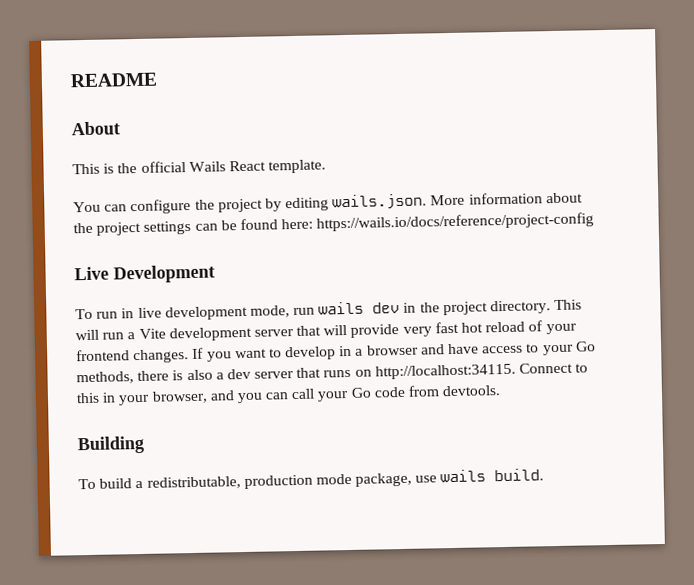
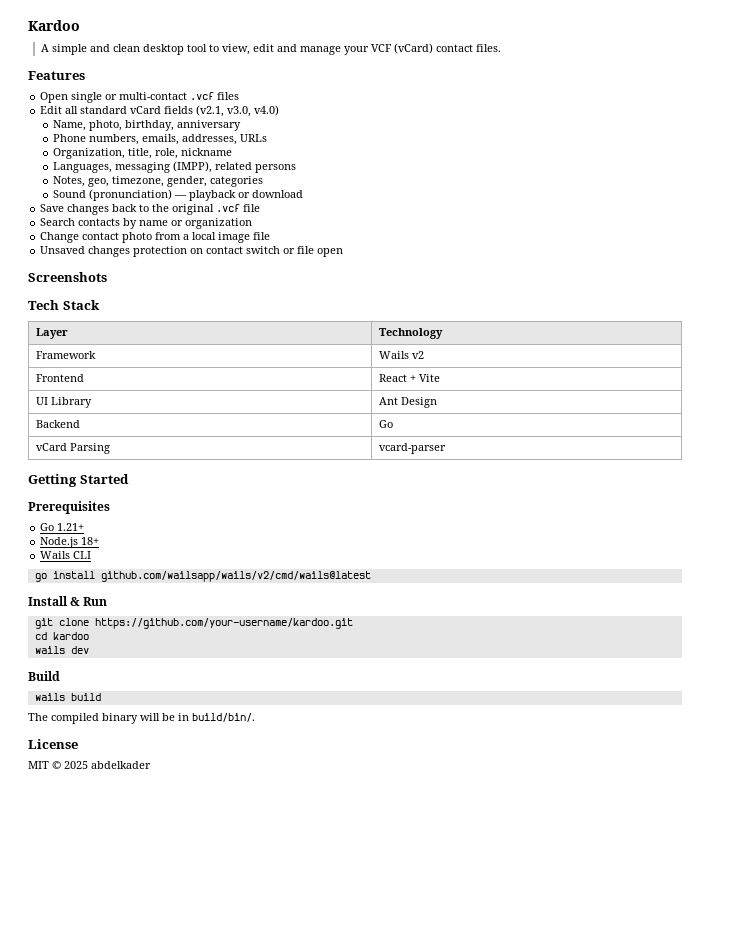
[70,72,157,88] [71,121,120,136] [72,159,327,175] [73,192,583,215] [73,212,595,236] [74,264,215,284] [75,299,583,321] [75,320,577,342] [76,341,596,364] [76,362,589,385] [76,385,501,406] [77,435,145,455] [78,468,545,490] README // About // This is the official Wails React template. // You can configure the project by editing wails.json. More information about the project settings can be found here: https://wails.io/docs/reference/project-config // Live Development // To run in live development mode, run wails dev in the project directory. This will run a Vite development server that will provide very fast hot reload of your frontend changes. If you want to develop in a browser and have access to your Go methods, there is also a dev server that runs on http://localhost:34115. Connect to this in your browser, and you can call your Go code from devtools. // Building // To build a redistributable, production mode package, use wails build. -> [28,20,80,31] [40,43,501,55] [28,71,85,80] [40,92,240,103] [40,105,280,117] [52,120,241,131] [52,134,267,145] [52,148,232,159] [52,161,296,173] [52,176,263,187] [52,189,303,201] [40,204,261,215] [40,218,253,229] [40,232,271,243] [40,246,344,257] [28,272,107,282] [28,300,100,310] [35,328,68,339] [378,328,443,339] [35,351,96,359] [378,351,424,359] [35,374,84,382] [378,374,440,382] [35,397,92,408] [378,397,437,408] [35,420,80,428] [378,420,393,428] [35,443,110,454] [378,443,446,454] [28,474,129,487] [28,501,110,514] [40,523,85,531] [40,537,100,548] [40,551,92,559] [34,571,371,582] [28,596,108,606] [34,618,353,629] [34,632,89,640] [34,646,89,654] [28,671,60,681] [34,693,101,701] [28,713,255,724] [28,739,78,749] [28,761,151,769] Kardoo // A simple and clean desktop tool to view, edit and manage your VCF (vCard) contact files. // Features // Open single or multi-contact .vcf files // Edit all standard vCard fields (v2.1, v3.0, v4.0) // Name, photo, birthday, anniversary // Phone numbers, emails, addresses, URLs // Organization, title, role, nickname // Languages, messaging (IMPP), related persons // Notes, geo, timezone, gender, categories // Sound (pronunciation) — playback or download // Save changes back to the original .vcf file // Search contacts by name or organization // Change contact photo from a local image file // Unsaved changes protection on contact switch or file open // Screenshots // Tech Stack // Layer | Technology // Framework | Wails v2 // Frontend | React + Vite // UI Library | Ant Design // Backend | Go // vCard Parsing | vcard-parser // Getting Started // Prerequisites // Go 1.21+ // Node.js 18+ // Wails CLI // go install github.com/wailsapp/wails/v2/cmd/wails@latest // Install & Run // git clone https://github.com/your-username/kardoo.git // cd kardoo // wails dev // Build // wails build // The compiled binary will be in build/bin/. // License // MIT © 2025 abdelkader

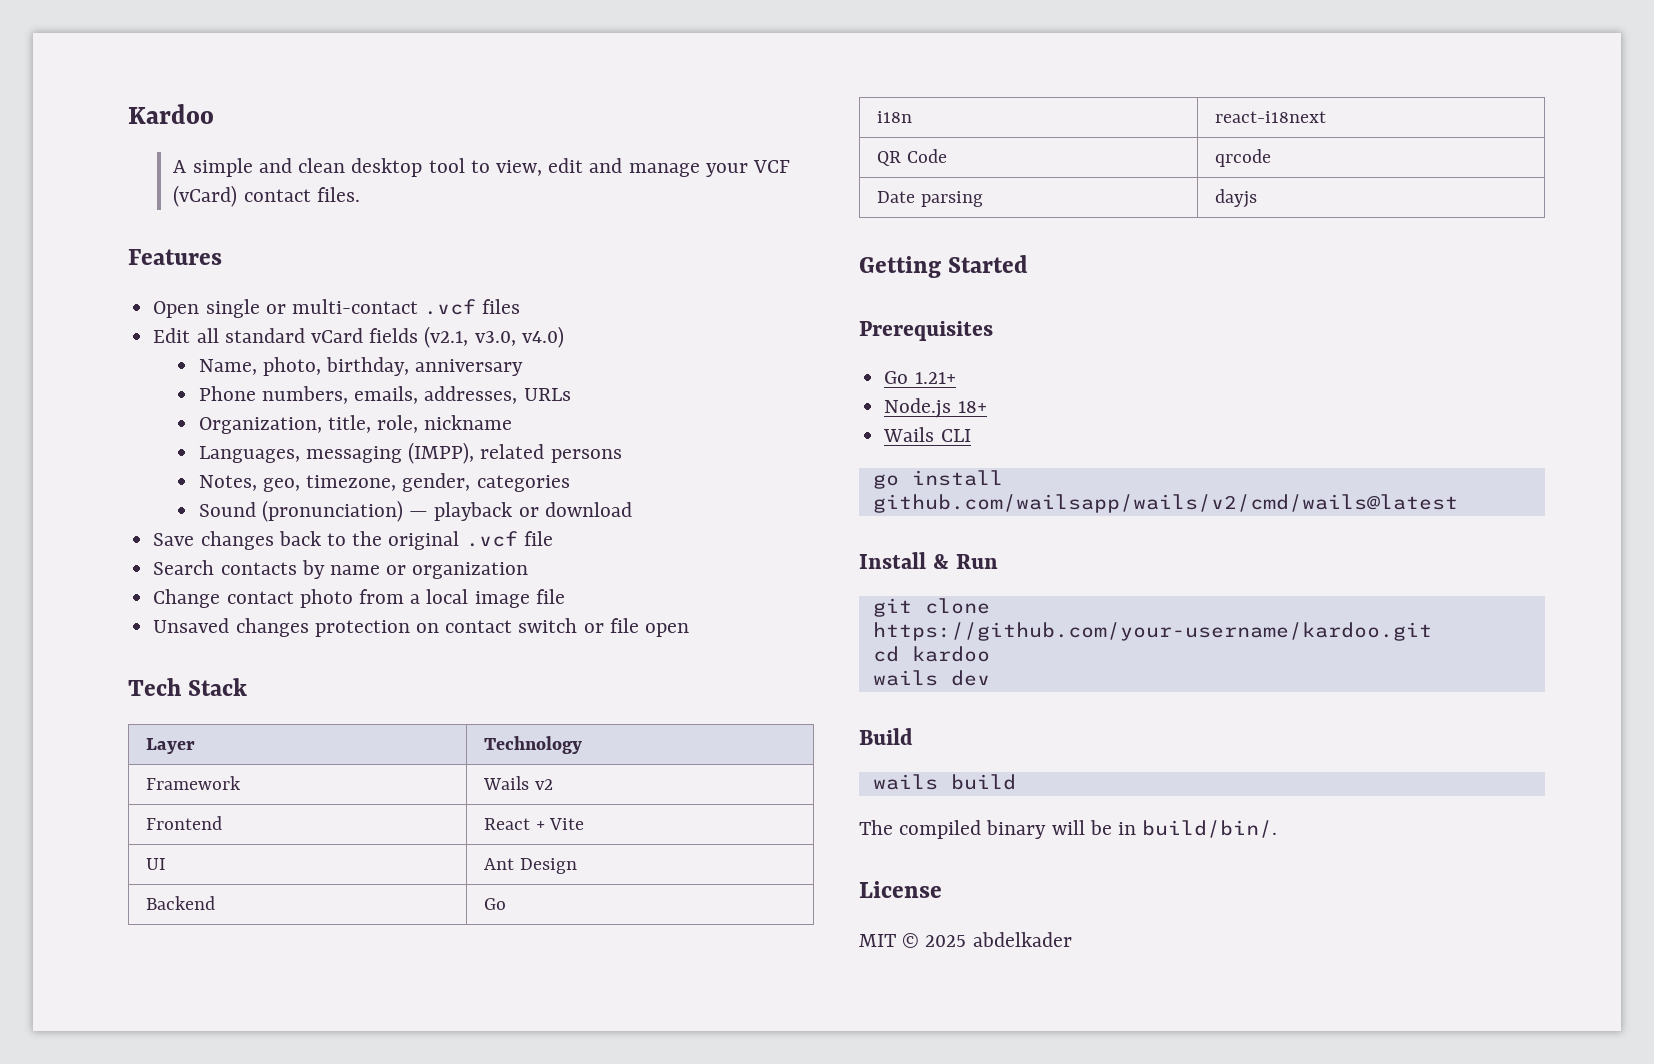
[28,272,107,282] // Screenshots -> (689, 630) none
[50,397,92,408] Library -> (167, 864) none
[35,443,110,454] [378,443,446,454] vCard Parsing | vcard-parser -> [877,111,913,123] [1215,111,1327,123] [877,149,947,166] [1215,149,1272,167] [877,191,983,207] [1215,189,1258,208] i18n | react-i18next // QR Code | qrcode // Date parsing | dayjs

